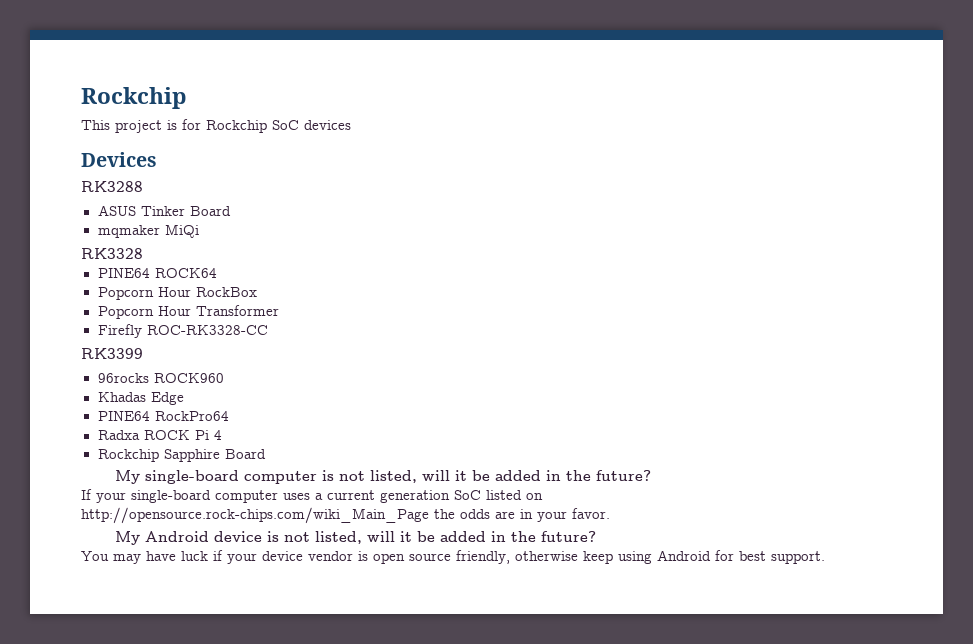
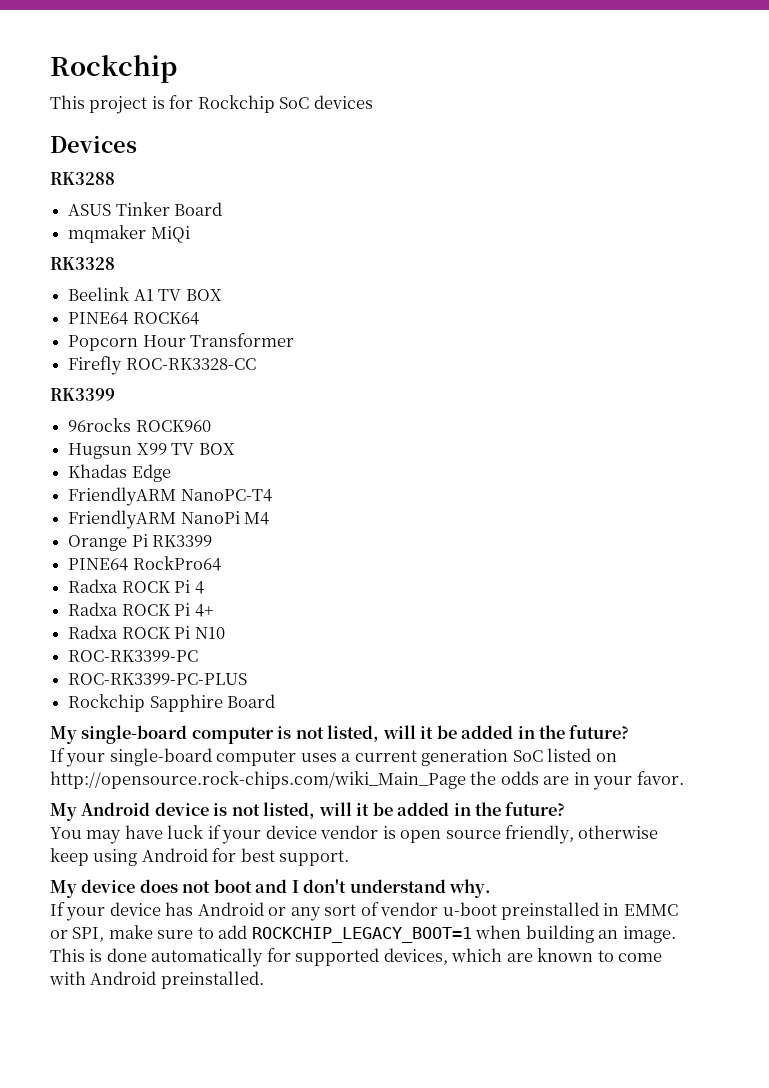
(143, 253) none -> [68,287,222,301] // Beelink A1 TV BOX
[97,287,257,300] // Popcorn Hour RockBox -> (199, 318) none
[97,392,184,405] Khadas Edge -> [68,443,235,459] [68,464,171,482] [68,487,272,506] [68,510,270,529] [68,534,213,551] Hugsun X99 TV BOX // Khadas Edge // FriendlyARM NanoPC-T4 // FriendlyARM NanoPi M4 // Orange Pi RK3399
(222, 435) none -> [68,602,214,617] [68,625,225,639] [68,650,199,662] [68,673,248,685] // Radxa ROCK Pi 4+ // Radxa ROCK Pi N10 // ROC-RK3399-PC // ROC-RK3399-PC-PLUS
(825, 557) none -> [50,879,492,898] [50,902,678,921] [50,925,676,943] [50,948,663,967] [49,971,264,989] // My device does not boot and I don't understand why. // If your device has Android or any sort of vendor u-boot preinstalled in EMMC or SPI, make sure to add ROCKCHIP_LEGACY_BOOT=1 when building an image. This is done automatically for supported devices, which are known to come with Android preinstalled.

